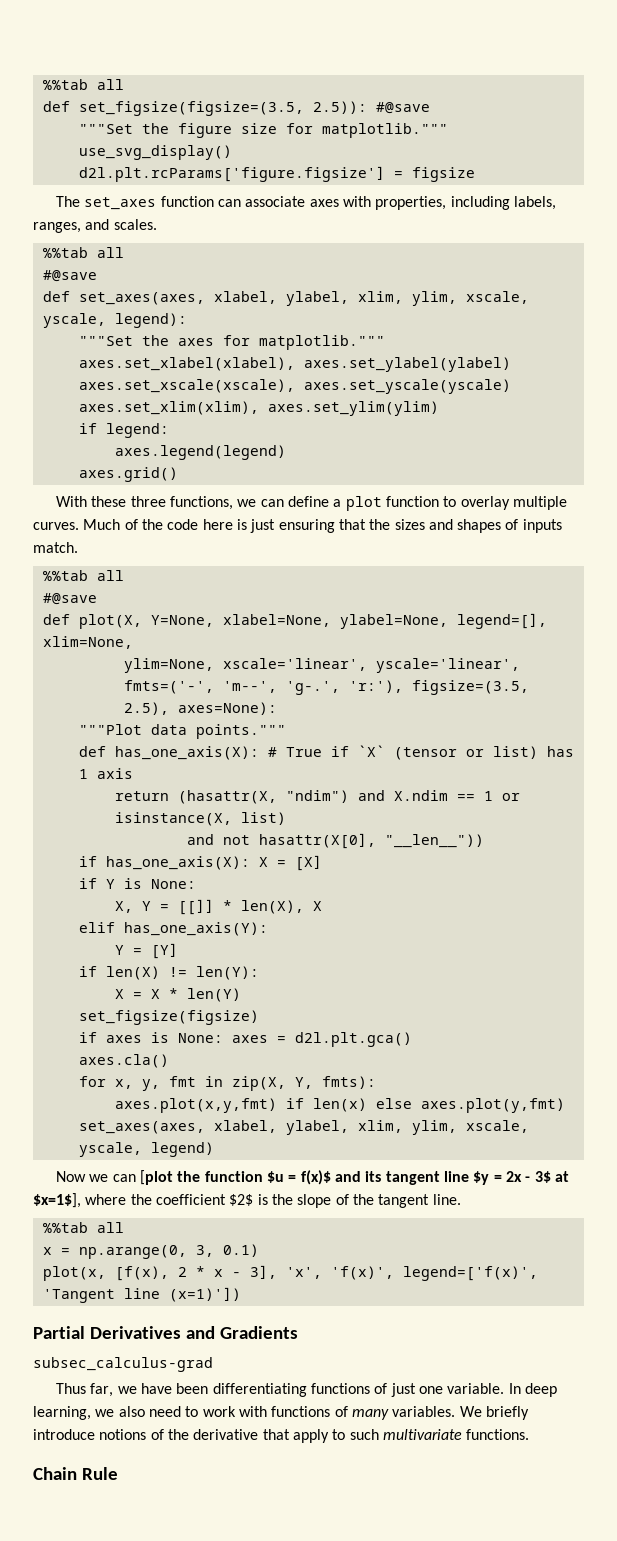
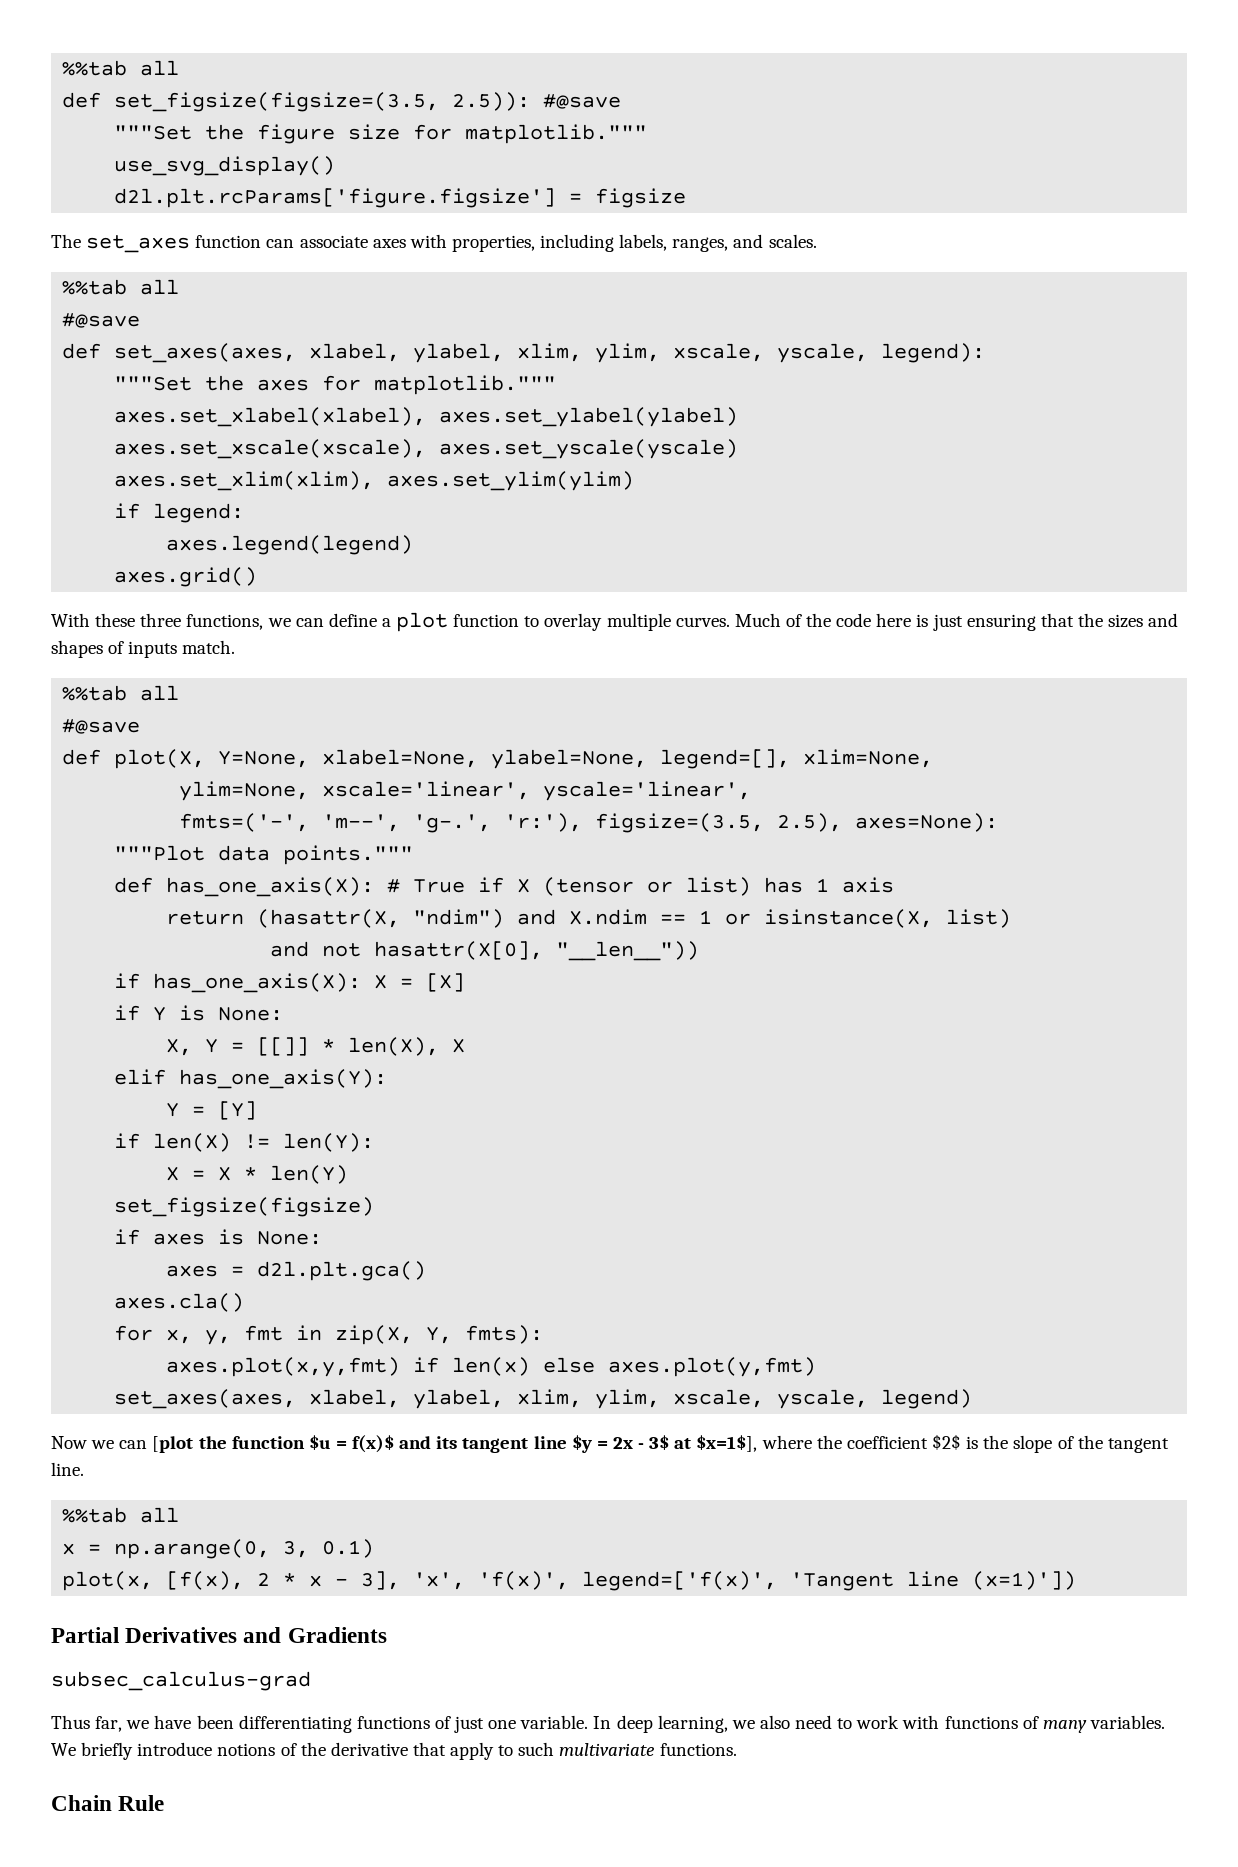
[357,745,385,757] `X` -> [517,879,531,893] X
(223, 1038) none -> (323, 1238) //

